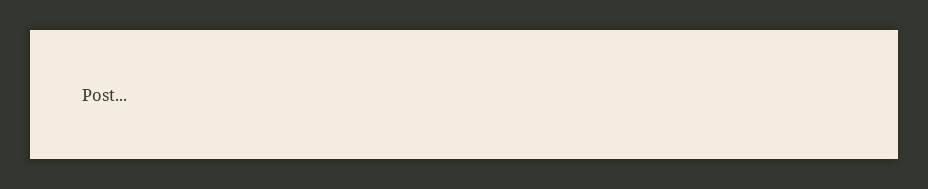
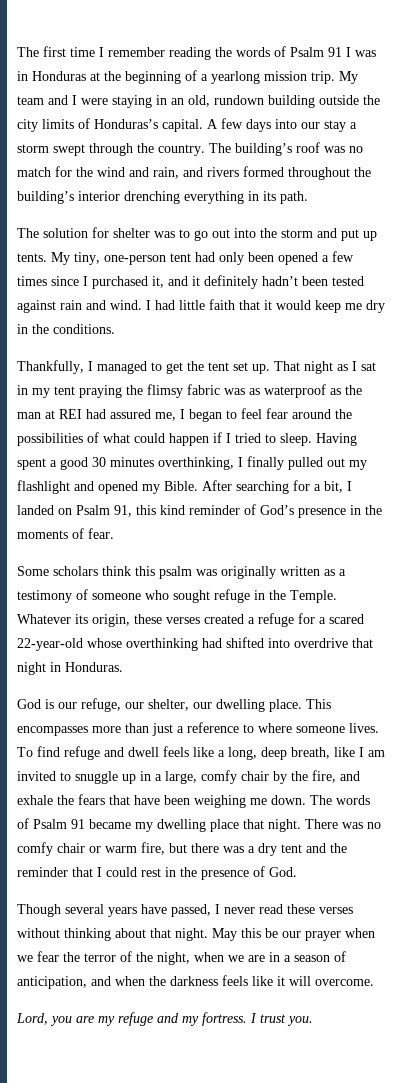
[82,89,127,101] Post... -> [17,46,376,60] [17,70,358,84] [17,95,380,108] [17,118,357,132] [17,142,363,156] [17,166,371,180] [17,191,308,204] [17,227,377,241] [17,251,354,265] [17,275,364,289] [17,299,385,313] [17,324,115,334] [17,360,376,374] [17,384,362,398] [17,408,352,422] [17,432,357,446] [17,456,367,470] [17,480,352,494] [17,504,382,518] [17,528,114,539] [17,566,346,579] [17,589,337,603] [17,613,364,627] [17,637,373,651] [17,662,123,675] [17,698,331,712] [17,722,379,736] [17,746,385,760] [17,770,360,784] [17,794,370,808] [17,818,381,832] [17,842,347,856] [17,866,297,880] [17,904,353,917] [17,928,375,941] [17,951,346,965] [17,975,374,989] [16,1012,313,1026] The first time I remember reading the words of Psalm 91 I was in Honduras at the beginning of a yearlong mission trip. My team and I were staying in an old, rundown building outside the city limits of Honduras’s capital. A few days into our stay a storm swept through the country. The building’s roof was no match for the wind and rain, and rivers formed throughout the building’s interior drenching everything in its path. // The solution for shelter was to go out into the storm and put up tents. My tiny, one-person tent had only been opened a few times since I purchased it, and it definitely hadn’t been tested against rain and wind. I had little faith that it would keep me dry in the conditions. // Thankfully, I managed to get the tent set up. That night as I sat in my tent praying the flimsy fabric was as waterproof as the man at REI had assured me, I began to feel fear around the possibilities of what could happen if I tried to sleep. Having spent a good 30 minutes overthinking, I finally pulled out my flashlight and opened my Bible. After searching for a bit, I landed on Psalm 91, this kind reminder of God’s presence in the moments of fear. // Some scholars think this psalm was originally written as a testimony of someone who sought refuge in the Temple. Whatever its origin, these verses created a refuge for a scared 22-year-old whose overthinking had shifted into overdrive that night in Honduras. // God is our refuge, our shelter, our dwelling place. This encompasses more than just a reference to where someone lives. To find refuge and dwell feels like a long, deep breath, like I am invited to snuggle up in a large, comfy chair by the fire, and exhale the fears that have been weighing me down. The words of Psalm 91 became my dwelling place that night. There was no comfy chair or warm fire, but there was a dry tent and the reminder that I could rest in the presence of God. // Though several years have passed, I never read these verses without thinking about that night. May this be our prayer when we fear the terror of the night, when we are in a season of anticipation, and when the darkness feels like it will overcome. // Lord, you are my refuge and my fortress. I trust you.

